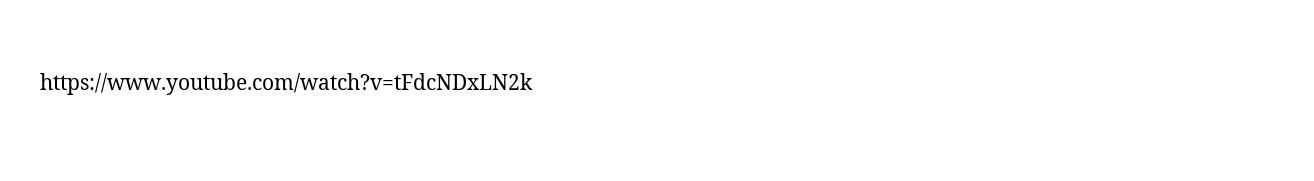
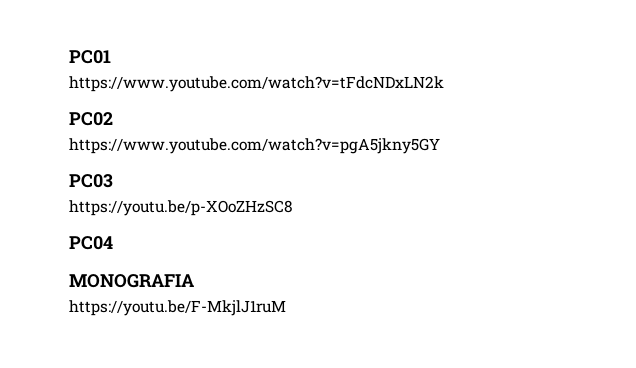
(40, 84) none -> [69,50,111,64] PC01 //
(533, 84) none -> [69,112,113,126] [69,138,440,154] [69,174,113,188] [69,200,293,216] [69,236,113,250] [69,274,194,288] [69,300,286,316] // PC02 // https://www.youtube.com/watch?v=pgA5jkny5GY // PC03 // https://youtu.be/p-XOoZHzSC8 // PC04 // MONOGRAFIA // https://youtu.be/F-MkjlJ1ruM

